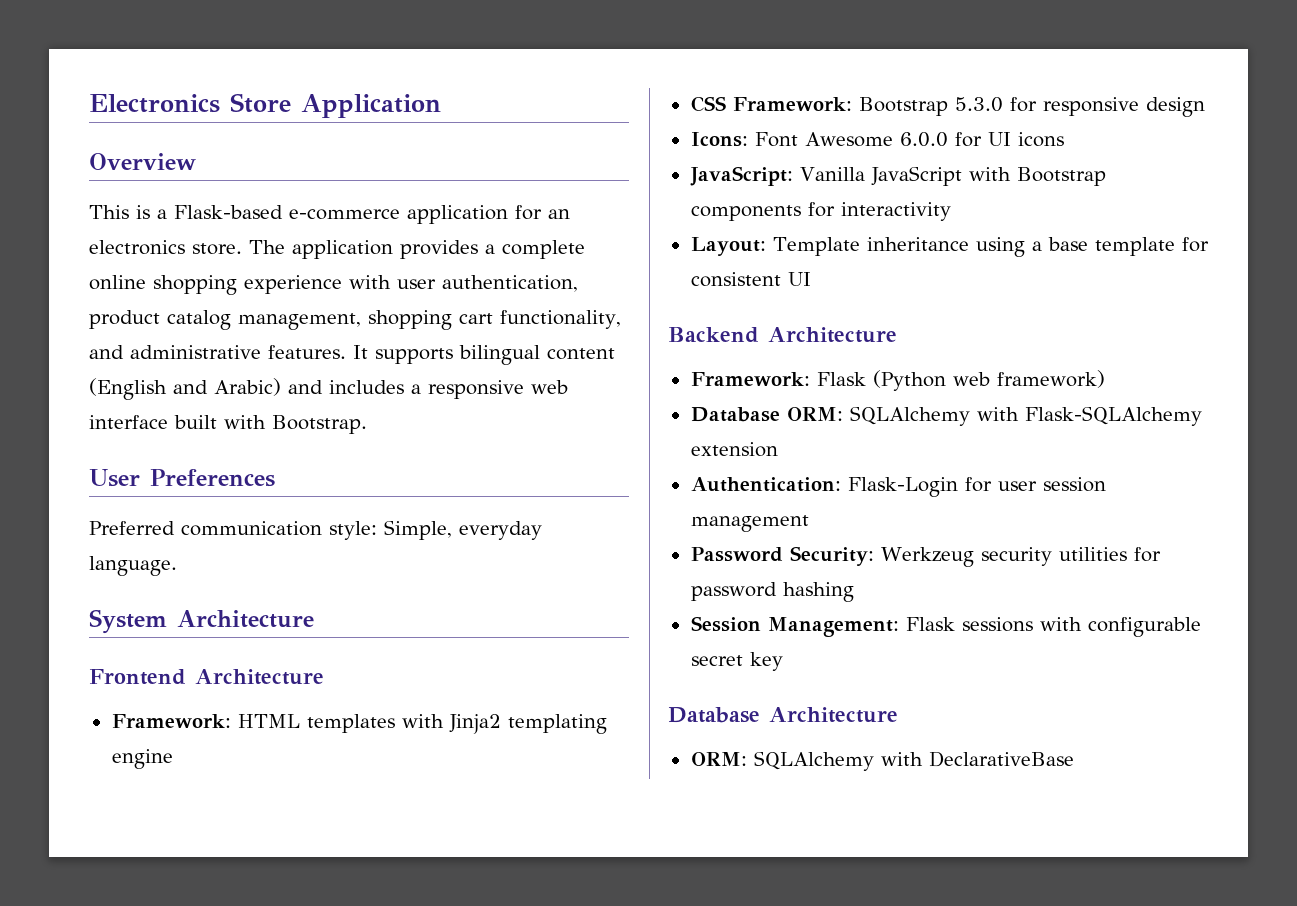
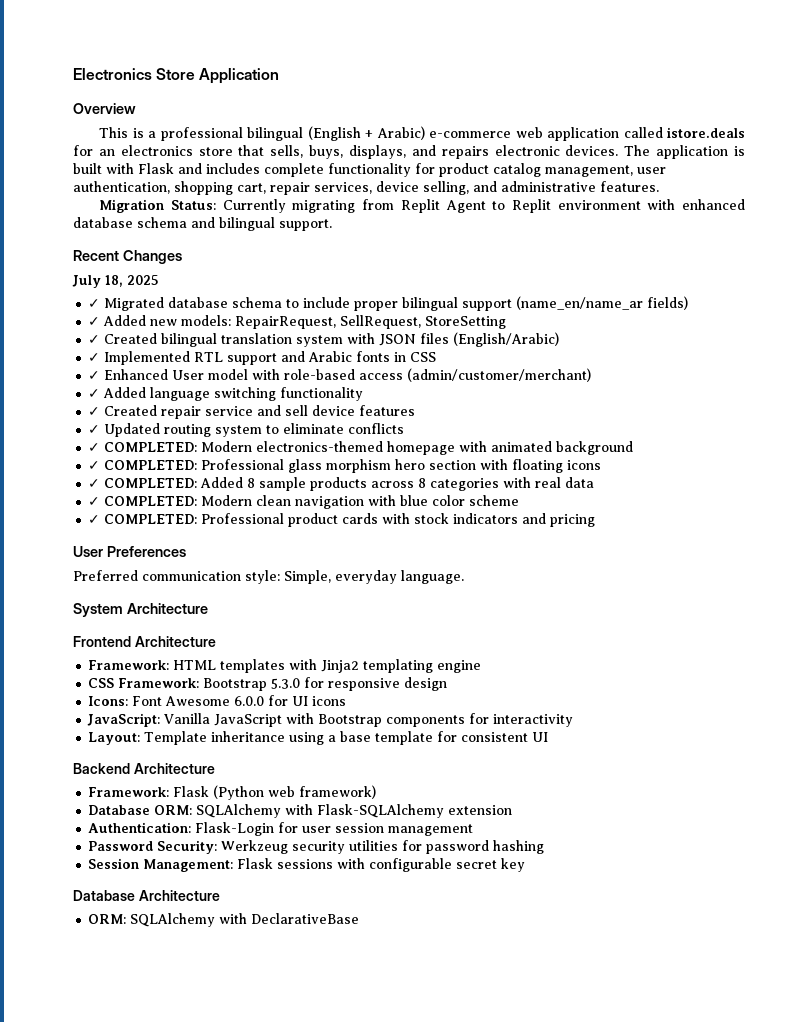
[174,205,570,224] [89,240,585,259] [89,275,578,295] [89,310,621,330] [89,345,615,365] [89,378,568,400] [89,415,367,434] Flask-based e-commerce application for an electronics store. The application provides a complete online shopping experience with user authentication, product catalog management, shopping cart functionality, and administrative features. It supports bilingual content (English and Arabic) and includes a responsive web interface built with Bootstrap. -> [160,126,745,141] [73,145,745,159] [73,163,666,177] [73,181,659,195] [99,199,746,213] [73,217,332,231] [73,250,182,264] [72,275,159,288] [88,296,689,311] [88,315,507,329] [88,332,560,347] [88,351,437,365] [88,368,592,382] [88,387,364,401] [88,405,416,419] [88,423,405,437] [88,441,634,455] [88,459,602,473] [88,477,595,491] [88,495,520,509] [88,513,596,527] professional bilingual (English + Arabic) e-commerce web application called istore.deals for an electronics store that sells, buys, displays, and repairs electronic devices. The application is built with Flask and includes complete functionality for product catalog management, user authentication, shopping cart, repair services, device selling, and administrative features. // Migration Status: Currently migrating from Replit Agent to Replit environment with enhanced database schema and bilingual support. // Recent Changes // July 18, 2025 // ✓ Migrated database schema to include proper bilingual support (name_en/name_ar fields) // ✓ Added new models: RepairRequest, SellRequest, StoreSetting // ✓ Created bilingual translation system with JSON files (English/Arabic) // ✓ Implemented RTL support and Arabic fonts in CSS // ✓ Enhanced User model with role-based access (admin/customer/merchant) // ✓ Added language switching functionality // ✓ Created repair service and sell device features // ✓ Updated routing system to eliminate conflicts // ✓ COMPLETED: Modern electronics-themed homepage with animated background // ✓ COMPLETED: Professional glass morphism hero section with floating icons // ✓ COMPLETED: Added 8 sample products across 8 categories with real data // ✓ COMPLETED: Modern clean navigation with blue color scheme // ✓ COMPLETED: Professional product cards with stock indicators and pricing

